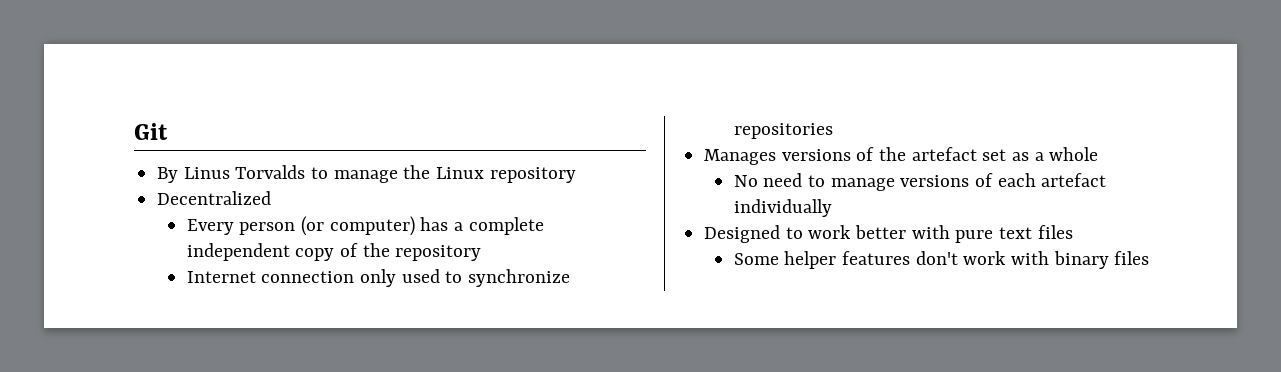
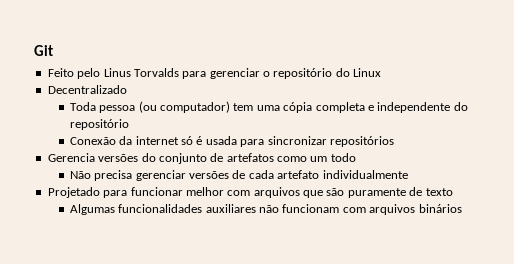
[157,165,576,183] [157,191,272,205] [186,216,544,236] [186,243,482,261] [186,269,571,287] [733,123,833,139] [704,147,1099,165] [733,173,1107,191] [733,199,832,217] [704,225,1073,243] [733,251,1150,269] By Linus Torvalds to manage the Linux repository // Decentralized // Every person (or computer) has a complete independent copy of the repository // Internet connection only used to synchronize repositories // Manages versions of the artefact set as a whole // No need to manage versions of each artefact individually // Designed to work better with pure text files // Some helper features don't work with binary files -> [47,68,382,79] [47,85,127,94] [69,101,468,113] [69,119,129,130] [69,136,394,147] [47,153,356,164] [69,170,408,181] [47,187,453,198] [69,204,462,215] Feito pelo Linus Torvalds para gerenciar o repositório do Linux // Decentralizado // Toda pessoa (ou computador) tem uma cópia completa e independente do repositório // Conexão da internet só é usada para sincronizar repositórios // Gerencia versões do conjunto de artefatos como um todo // Não precisa gerenciar versões de cada artefato individualmente // Projetado para funcionar melhor com arquivos que são puramente de texto // Algumas funcionalidades auxiliares não funcionam com arquivos binários

